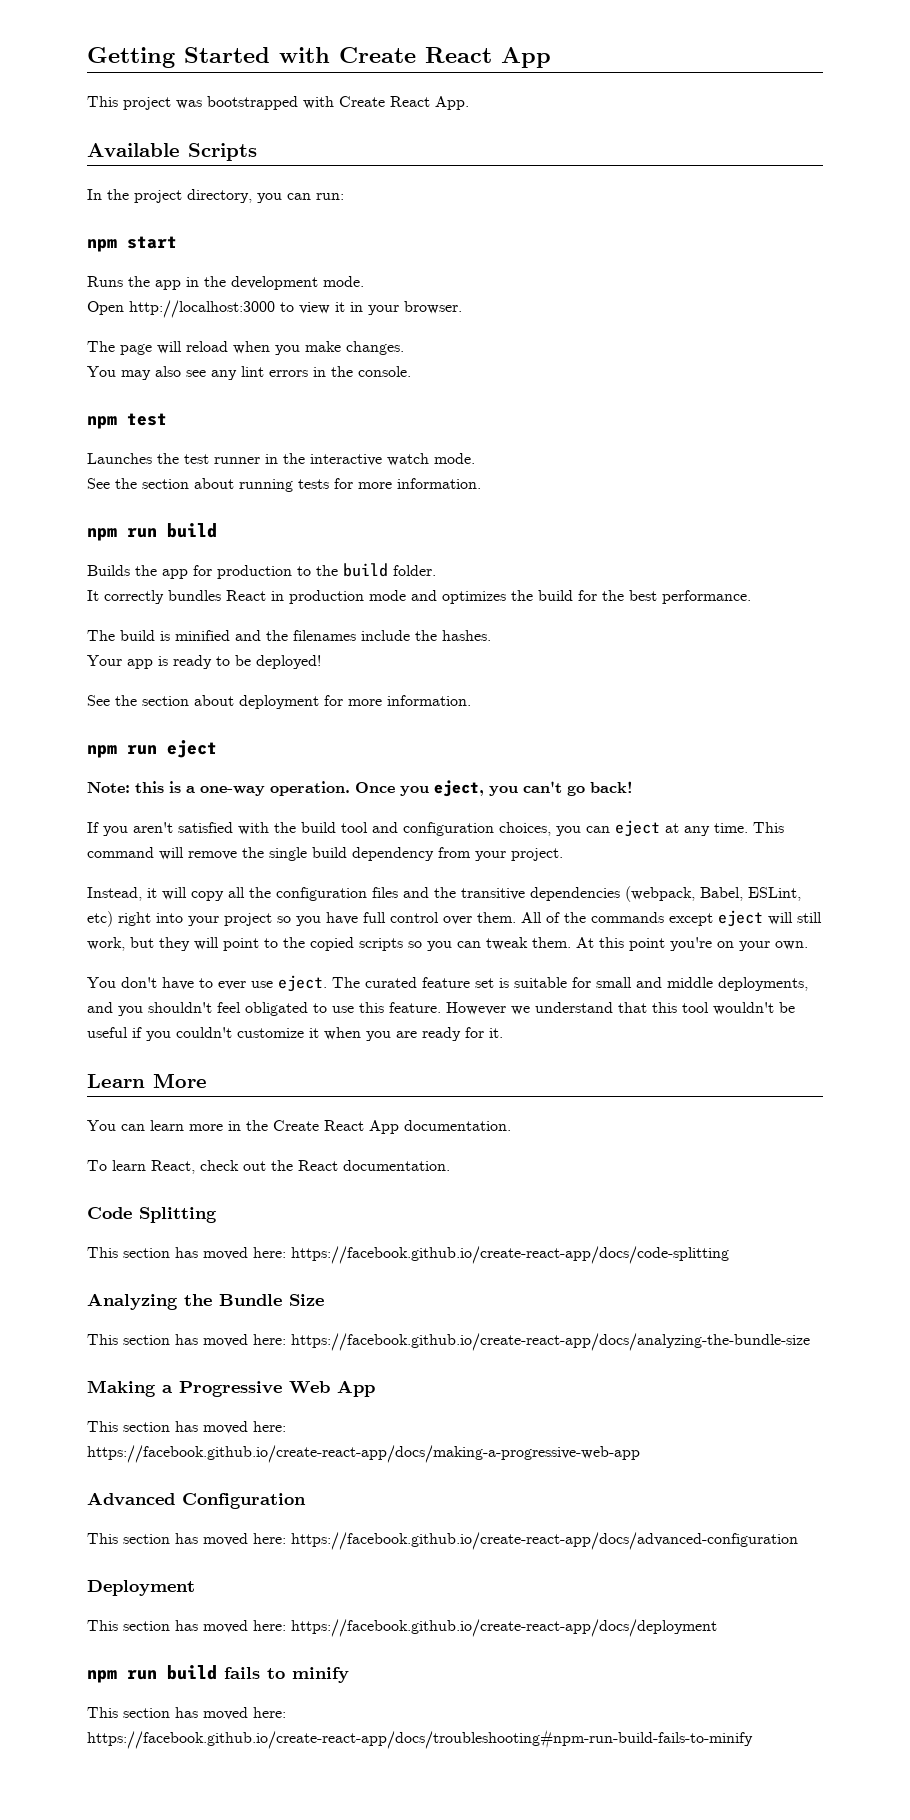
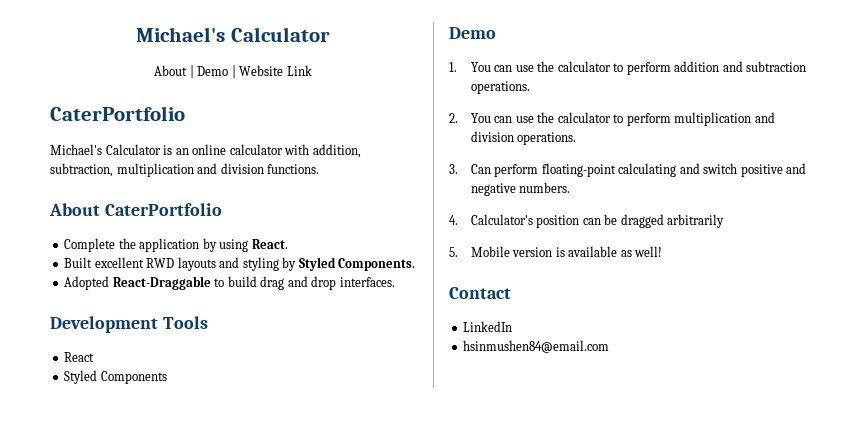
[87,47,551,68] [87,96,469,110] [87,143,257,161] [87,189,344,203] [87,236,177,252] [87,276,364,290] [87,300,462,318] [87,341,404,355] [87,366,411,380] [87,413,167,429] [87,453,475,466] [87,478,481,492] [87,523,217,541] [87,563,436,579] [87,590,751,604] [87,630,491,641] [87,655,321,669] [87,695,471,709] [87,740,217,758] [87,780,633,797] [87,820,784,837] [87,847,563,861] [87,886,801,902] [87,910,822,927] [87,937,808,951] [87,975,808,992] [87,1002,795,1016] [87,1027,503,1041] [87,1073,207,1088] [87,1120,511,1134] [87,1160,450,1174] [87,1207,217,1223] [87,1246,729,1264] [87,1293,324,1310] [87,1333,810,1351] [87,1380,375,1397] [87,1421,286,1434] [87,1445,640,1463] [87,1492,306,1509] [87,1532,798,1550] [87,1580,195,1596] [87,1619,717,1637] [87,1665,349,1683] [87,1707,286,1720] [87,1729,753,1749] Getting Started with Create React App // This project was bootstrapped with Create React App. // Available Scripts // In the project directory, you can run: // npm start // Runs the app in the development mode. // Open http://localhost:3000 to view it in your browser. // The page will reload when you make changes. // You may also see any lint errors in the console. // npm test // Launches the test runner in the interactive watch mode. // See the section about running tests for more information. // npm run build // Builds the app for production to the build folder. // It correctly bundles React in production mode and optimizes the build for the best performance. // The build is minified and the filenames include the hashes. // Your app is ready to be deployed! // See the section about deployment for more information. // npm run eject // Note: this is a one-way operation. Once you eject, you can't go back! // If you aren't satisfied with the build tool and configuration choices, you can eject at any time. This command will remove the single build dependency from your project. // Instead, it will copy all the configuration files and the transitive dependencies (webpack, Babel, ESLint, etc) right into your project so you have full control over them. All of the commands except eject will still work, but they will point to the copied scripts so you can tweak them. At this point you're on your own. // You don't have to ever use eject. The curated feature set is suitable for small and middle deployments, and you shouldn't feel obligated to use this feature. However we understand that this tool wouldn't be useful if you couldn't customize it when you are ready for it. // Learn More // You can learn more in the Create React App documentation. // To learn React, check out the React documentation. // Code Splitting // This section has moved here: https://facebook.github.io/create-react-app/docs/code-splitting // Analyzing the Bundle Size // This section has moved here: https://facebook.github.io/create-react-app/docs/analyzing-the-bundle-size // Making a Progressive Web App // This section has moved here: https://facebook.github.io/create-react-app/docs/making-a-progressive-web-app // Advanced Configuration // This section has moved here: https://facebook.github.io/create-react-app/docs/advanced-configuration // Deployment // This section has moved here: https://facebook.github.io/create-react-app/docs/deployment // npm run build fails to minify // This section has moved here: https://facebook.github.io/create-react-app/docs/troubleshooting#npm-run-build-fails-to-minify -> [136,27,330,42] [154,65,312,78] [50,106,185,121] [50,144,361,158] [50,163,320,177] [49,203,222,216] [64,238,288,252] [64,257,416,271] [64,276,395,290] [50,316,208,333] [64,352,95,362] [64,370,167,384] [449,27,496,39] [449,61,807,75] [470,81,530,94] [449,112,775,126] [470,131,577,145] [449,163,807,177] [470,182,571,196] [449,214,725,228] [449,246,663,257] [449,287,511,299] [463,321,513,332] [463,340,610,353] Michael's Calculator // About | Demo | Website Link // CaterPortfolio // Michael's Calculator is an online calculator with addition, subtraction, multiplication and division functions. // About CaterPortfolio // Complete the application by using React. // Built excellent RWD layouts and styling by Styled Components. // Adopted React-Draggable to build drag and drop interfaces. // Development Tools // React // Styled Components // Demo // 1. You can use the calculator to perform addition and subtraction operations. // 2. You can use the calculator to perform multiplication and division operations. // 3. Can perform floating-point calculating and switch positive and negative numbers. // 4. Calculator's position can be dragged arbitrarily // 5. Mobile version is available as well! // Contact // LinkedIn // hsinmushen84@email.com

